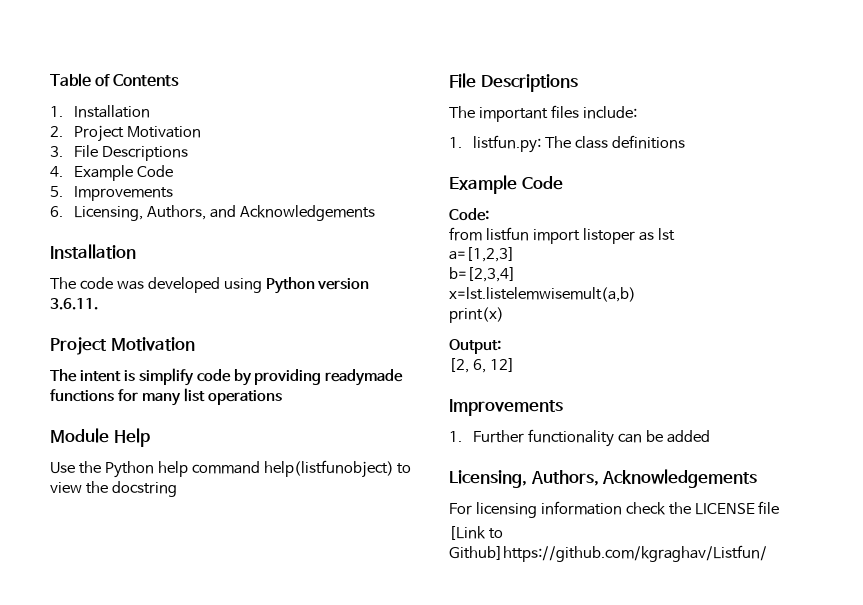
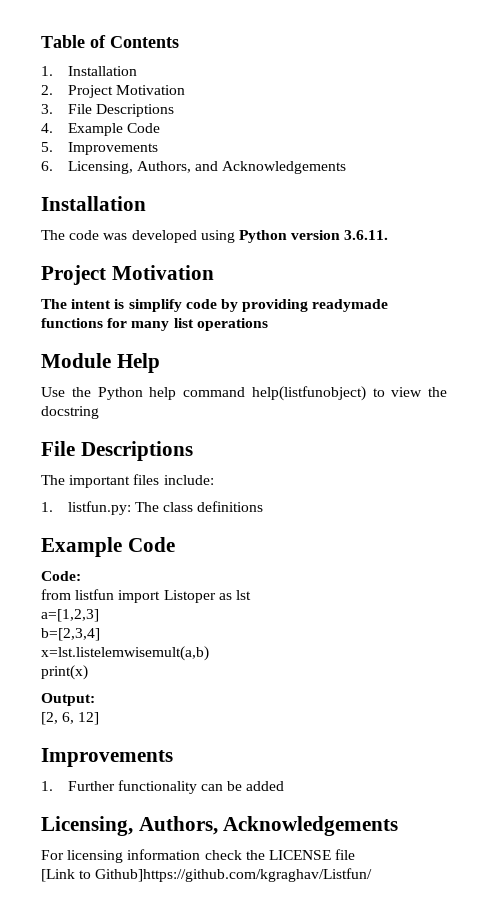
[582,228,635,244] listoper -> [163,590,216,603] Listoper

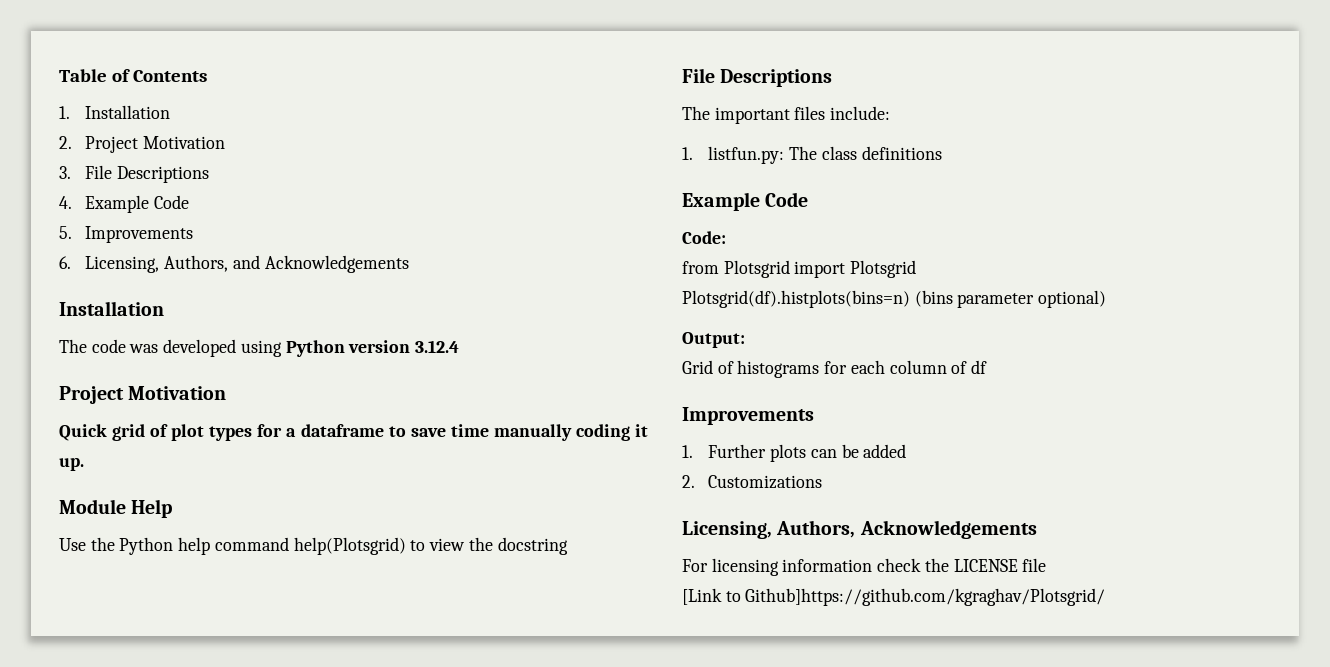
[344,230,389,240] [41,265,214,285] [41,299,389,312] [41,318,268,331] 3.6.11. // Project Motivation // The intent is simplify code by providing readymade functions for many list operations -> [415,340,460,353] [59,386,227,404] [59,424,649,441] [59,458,84,471] 3.12.4 // Project Motivation // Quick grid of plot types for a dataframe to save time manually coding it up.
[251,386,366,401] help(listfunobject) -> [293,537,406,555] help(Plotsgrid)
[75,589,251,603] [41,609,99,622] [41,628,100,641] [41,646,209,661] [41,665,88,680] [41,693,95,706] [41,712,100,725] listfun import Listoper as lst // a=[1,2,3] // b=[2,3,4] // x=lst.listelemwisemult(a,b) // print(x) // Output: // [2, 6, 12] -> [723,260,917,278] [682,290,1107,308] [682,332,745,348] [682,360,988,378] Plotsgrid import Plotsgrid // Plotsgrid(df).histplots(bins=n) (bins parameter optional) // Output: // Grid of histograms for each column of df
[117,780,197,794] functionality -> [770,444,807,462] plots
(285, 786) none -> [682,475,823,489] // 2. Customizations
[95,868,373,882] Github]https://github.com/kgraghav/Listfun/ -> [745,588,1106,606] Github]https://github.com/kgraghav/Plotsgrid/

